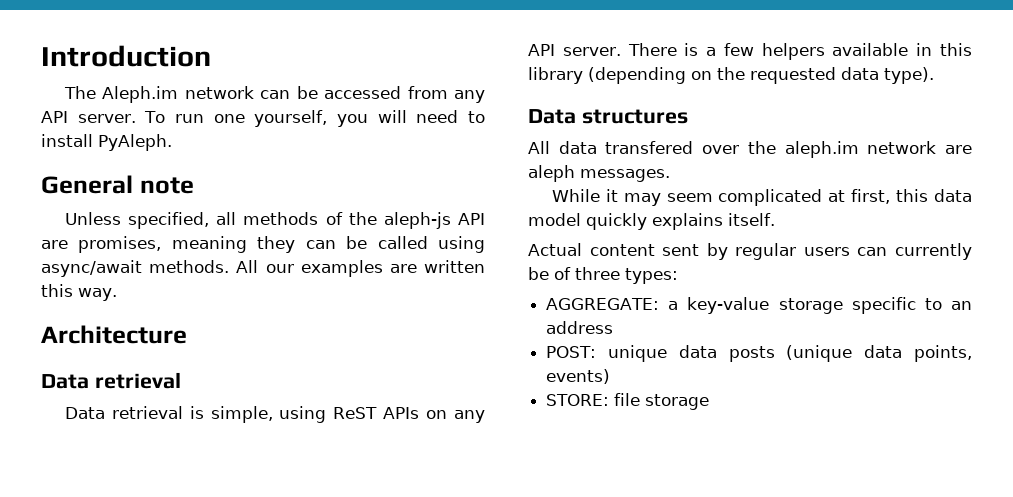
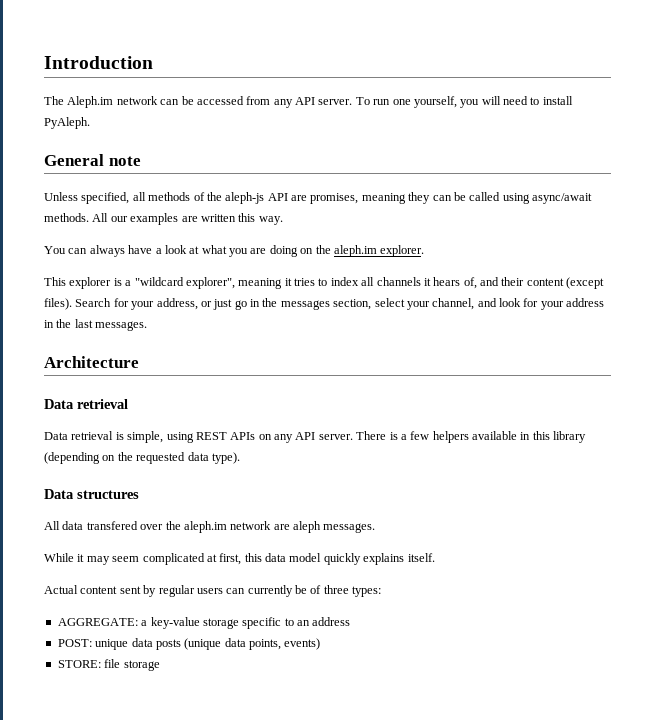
(117, 294) none -> [44,245,425,257] [44,277,605,289] [44,298,605,310] [44,319,148,331] // You can always have a look at what you are doing on the aleph.im explorer. // This explorer is a "wildcard explorer", meaning it tries to index all channels it hears of, and their content (except files). Search for your address, or just go in the messages section, select your channel, and look for your address in the last messages.
[333,407,378,419] ReST -> [195,432,227,440] REST

